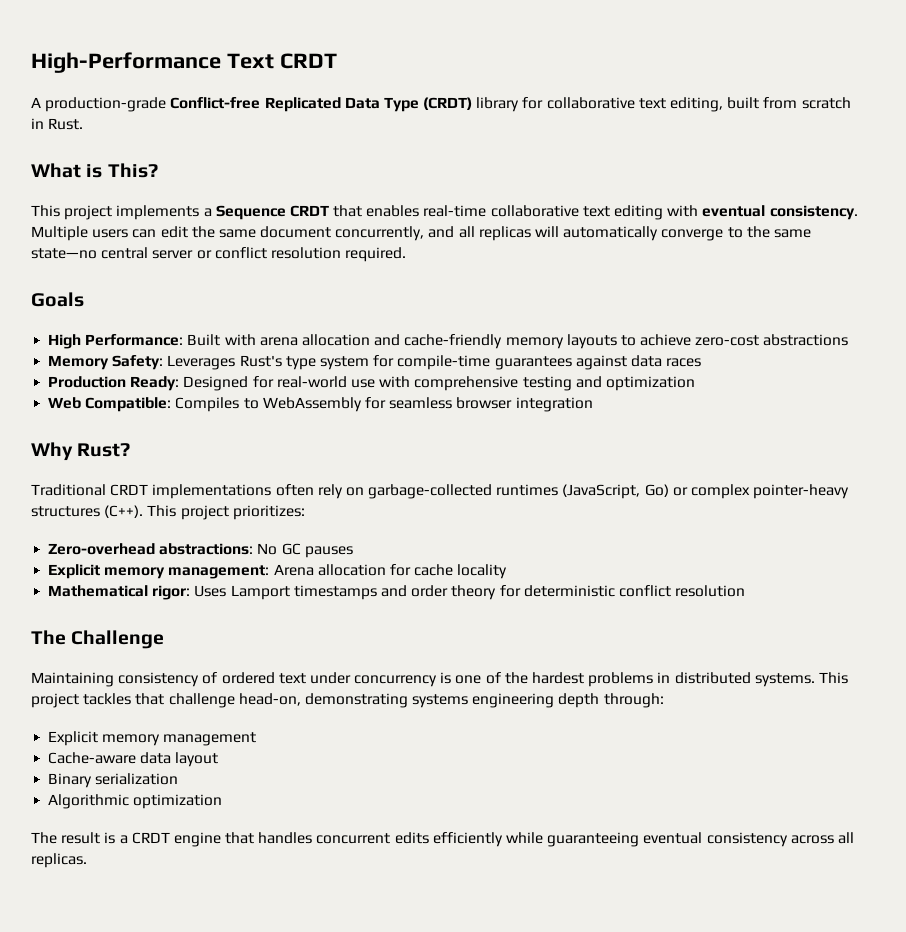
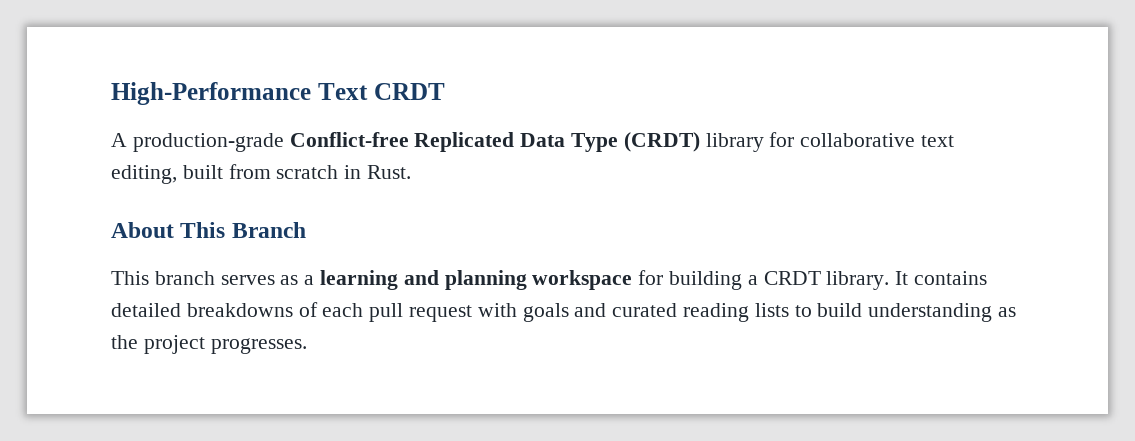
[31,163,158,178] [31,205,858,220] [31,226,811,241] [31,247,407,262] [31,292,84,307] [48,334,849,349] [48,355,702,370] [48,376,695,391] [48,397,593,412] [31,442,131,461] [31,484,850,499] [31,505,305,520] [48,543,353,558] [48,564,508,579] [48,585,746,600] [31,630,165,649] [31,672,848,687] [31,693,664,708] [48,731,257,746] [48,752,219,767] [48,773,179,788] [48,794,223,809] [31,832,854,847] [31,853,87,868] What is This? // This project implements a Sequence CRDT that enables real-time collaborative text editing with eventual consistency. Multiple users can edit the same document concurrently, and all replicas will automatically converge to the same state—no central server or conflict resolution required. // Goals // High Performance: Built with arena allocation and cache-friendly memory layouts to achieve zero-cost abstractions // Memory Safety: Leverages Rust's type system for compile-time guarantees against data races // Production Ready: Designed for real-world use with comprehensive testing and optimization // Web Compatible: Compiles to WebAssembly for seamless browser integration // Why Rust? // Traditional CRDT implementations often rely on garbage-collected runtimes (JavaScript, Go) or complex pointer-heavy structures (C++). This project prioritizes: // Zero-overhead abstractions: No GC pauses // Explicit memory management: Arena allocation for cache locality // Mathematical rigor: Uses Lamport timestamps and order theory for deterministic conflict resolution // The Challenge // Maintaining consistency of ordered text under concurrency is one of the hardest problems in distributed systems. This project tackles that challenge head-on, demonstrating systems engineering depth through: // Explicit memory management // Cache-aware data layout // Binary serialization // Algorithmic optimization // The result is a CRDT engine that handles concurrent edits efficiently while guaranteeing eventual consistency across all replicas. -> [111,222,306,238] [111,270,988,290] [111,302,1017,322] [111,335,307,354] About This Branch // This branch serves as a learning and planning workspace for building a CRDT library. It contains detailed breakdowns of each pull request with goals and curated reading lists to build understanding as the project progresses.

